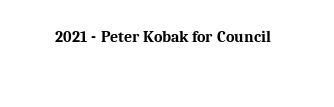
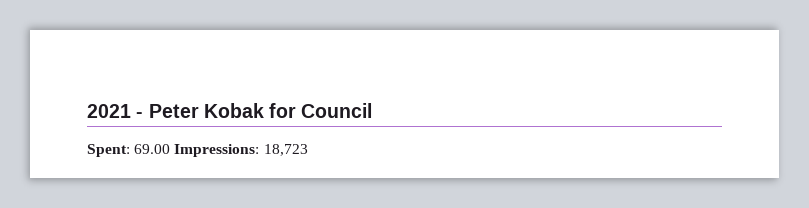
(271, 36) none -> [87,144,308,157] // Spent: 69.00 Impressions: 18,723

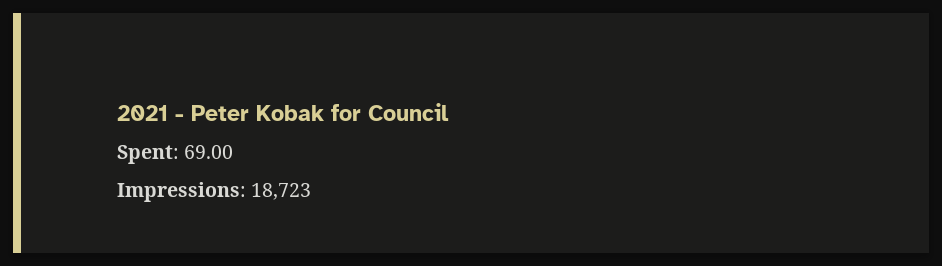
(171, 149) none -> (234, 152) //

